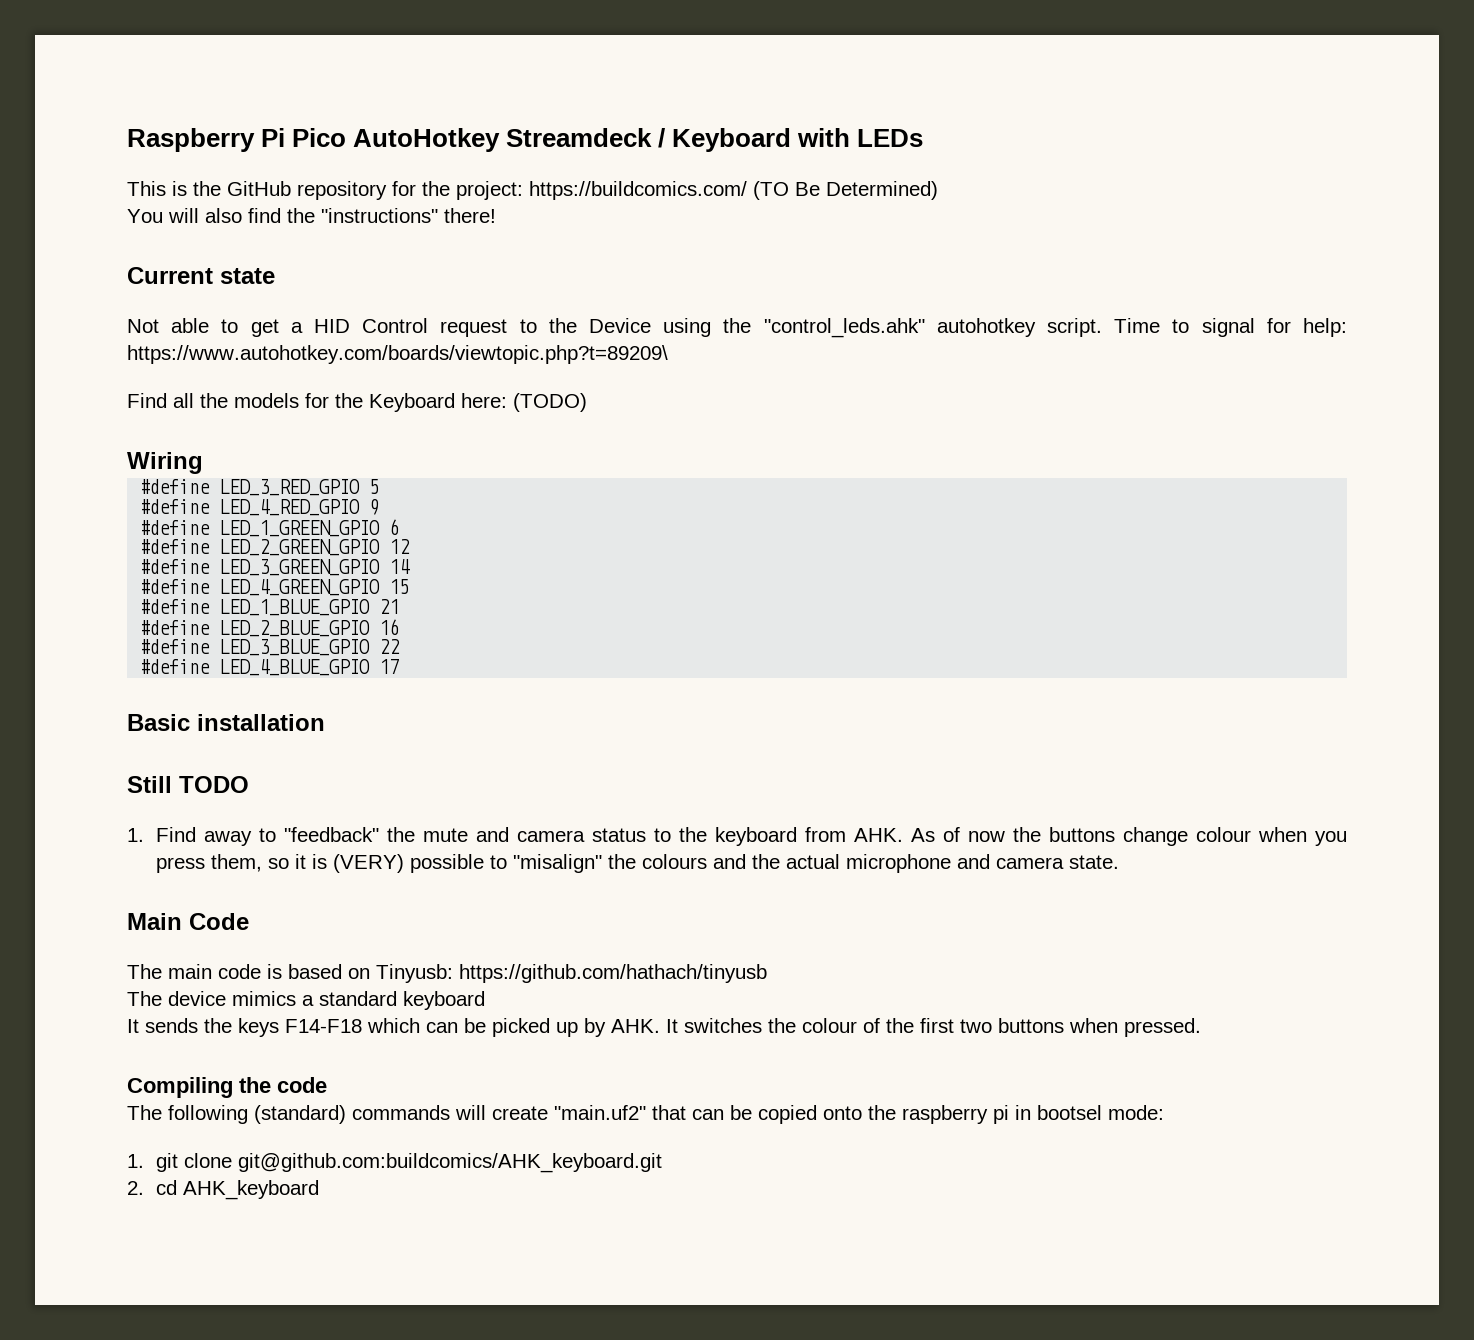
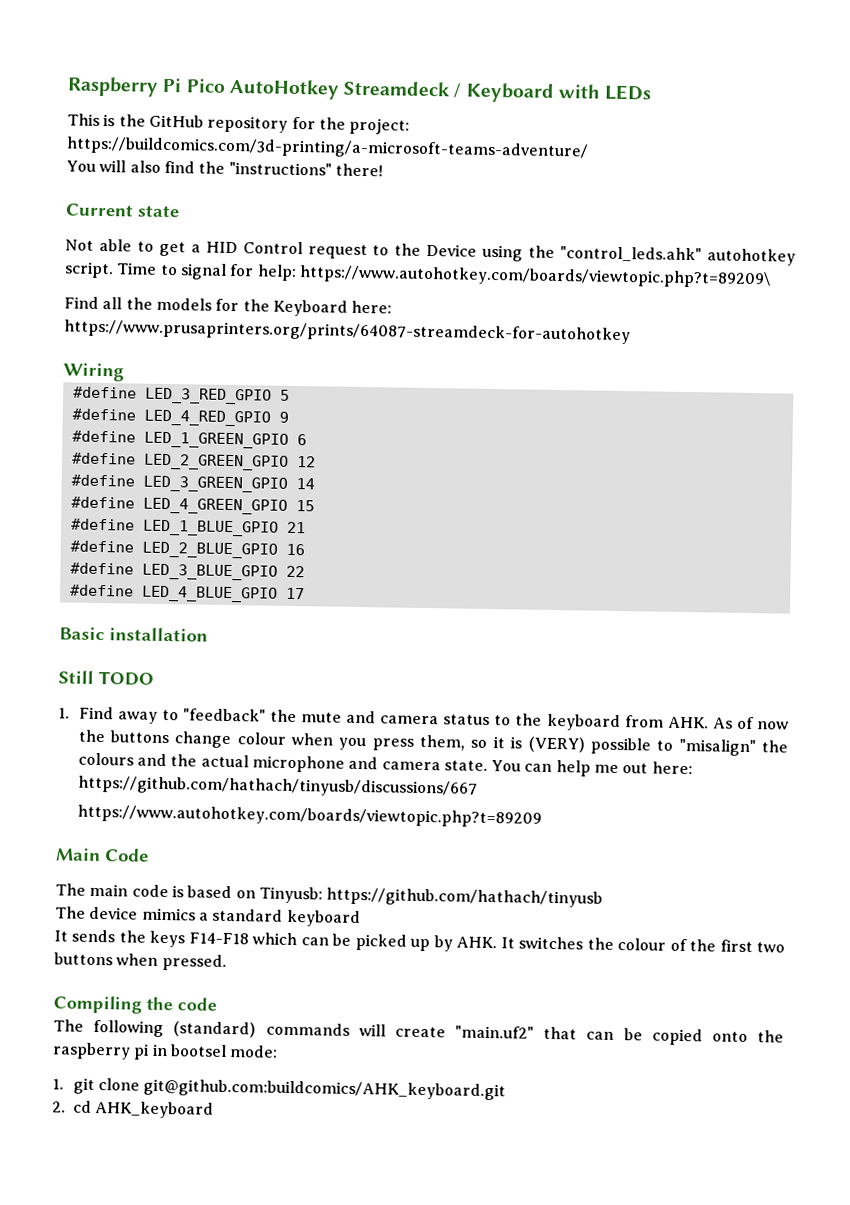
[529,181,938,200] https://buildcomics.com/ (TO Be Determined) -> [66,136,589,161] https://buildcomics.com/3d-printing/a-microsoft-teams-adventure/
[513,393,587,412] (TODO) -> [64,319,631,345] https://www.prusaprinters.org/prints/64087-streamdeck-for-autohotkey
(1119, 862) none -> [491,760,693,777] [77,775,478,798] [76,804,542,828] You can help me out here: https://github.com/hathach/tinyusb/discussions/667 // https://www.autohotkey.com/boards/viewtopic.php?t=89209

